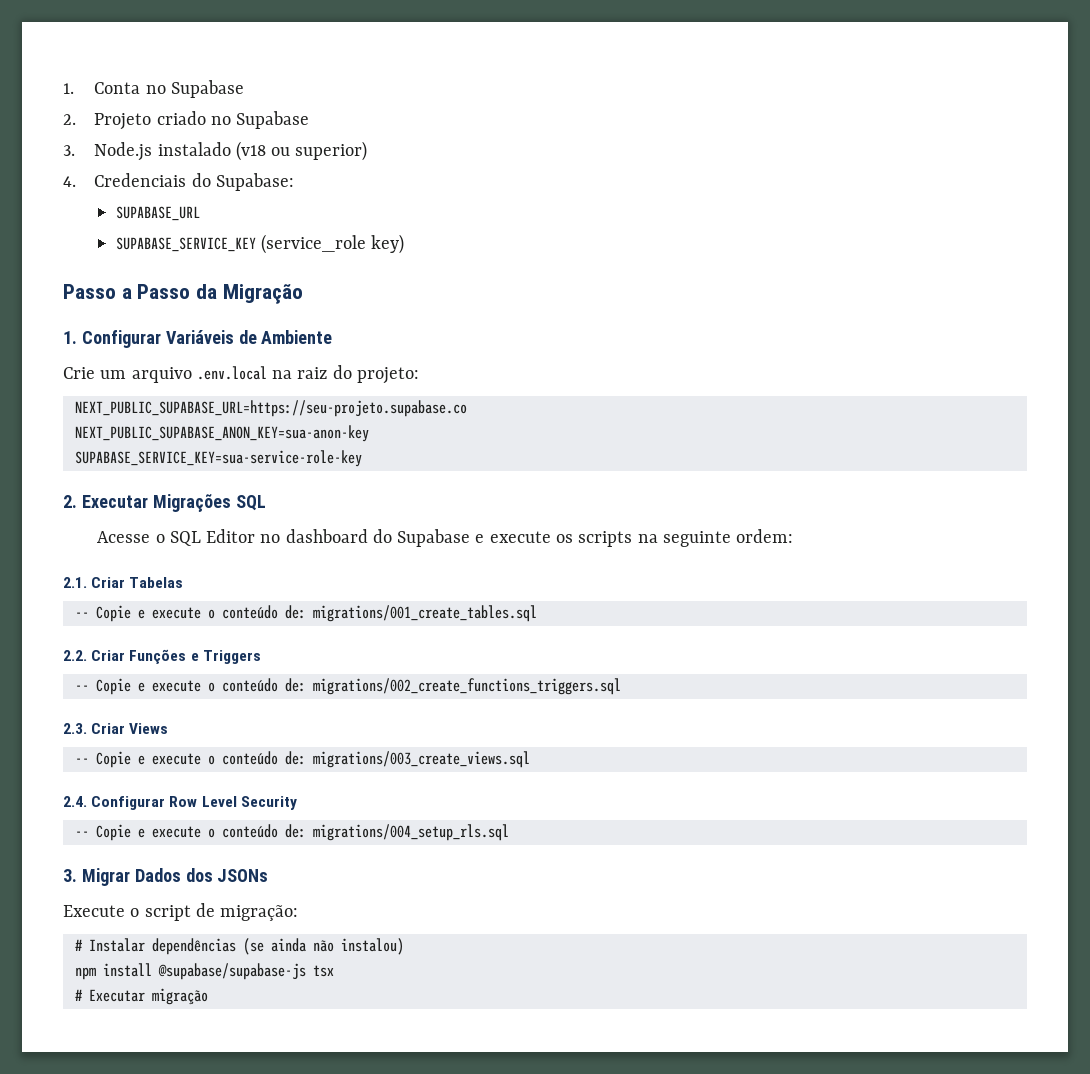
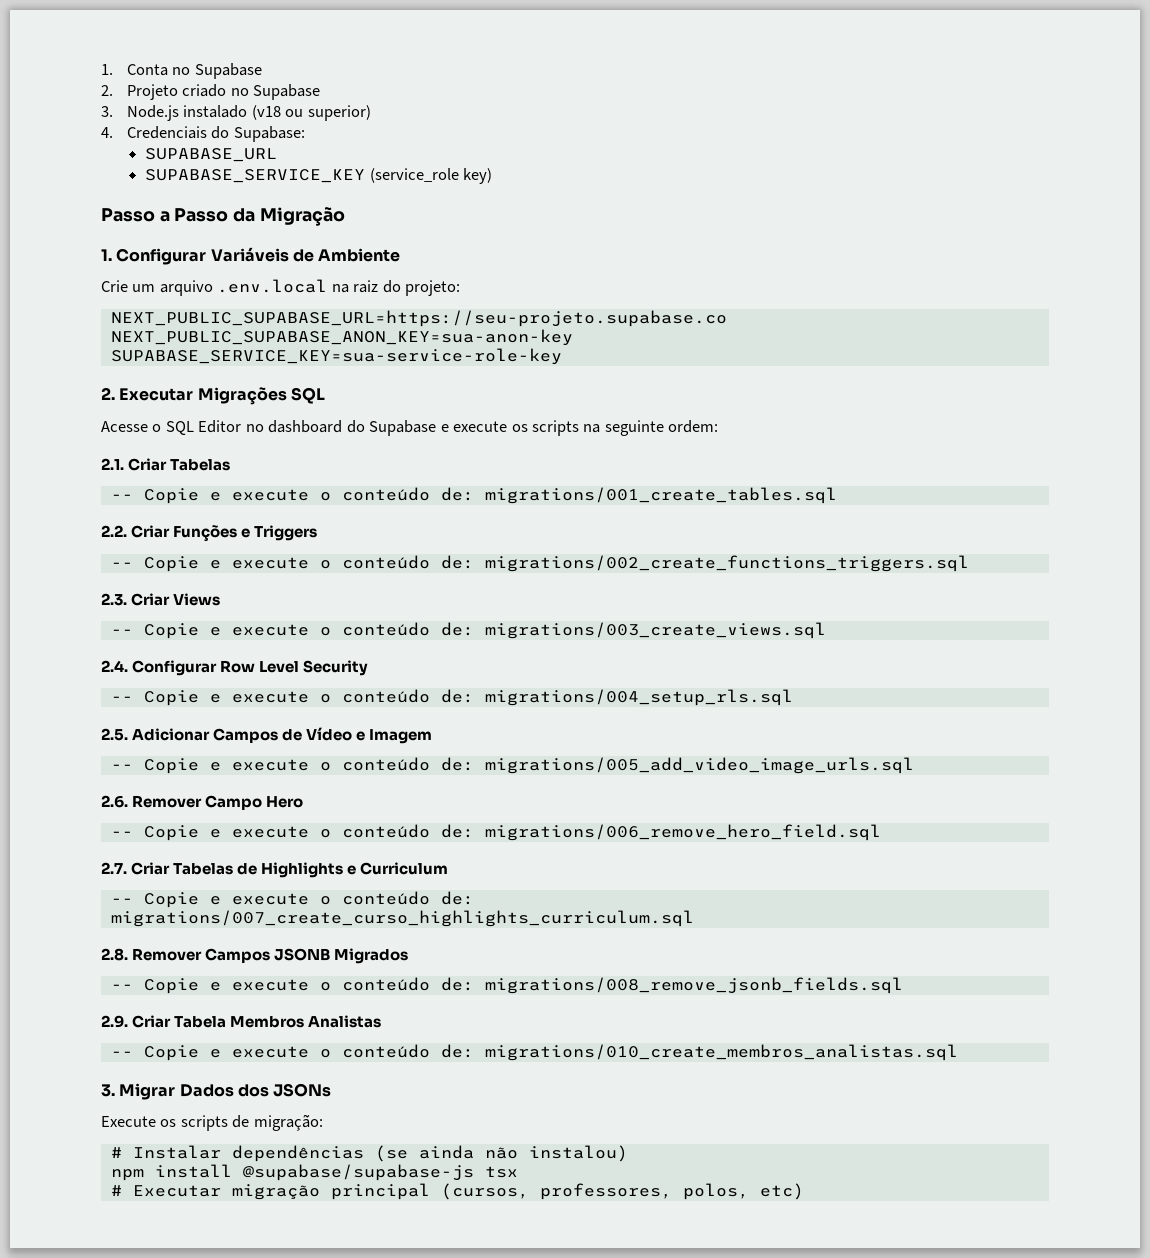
(509, 832) none -> [101,727,433,744] [110,757,914,774] [101,795,304,810] [110,824,881,841] [101,862,449,878] [110,891,474,908] [110,910,694,927] [101,948,409,964] [110,977,903,994] [101,1015,382,1028] [110,1044,958,1061] // 2.5. Adicionar Campos de Vídeo e Imagem // -- Copie e execute o conteúdo de: migrations/005_add_video_image_urls.sql // 2.6. Remover Campo Hero // -- Copie e execute o conteúdo de: migrations/006_remove_hero_field.sql // 2.7. Criar Tabelas de Highlights e Curriculum // -- Copie e execute o conteúdo de: migrations/007_create_curso_highlights_curriculum.sql // 2.8. Remover Campos JSONB Migrados // -- Copie e execute o conteúdo de: migrations/008_remove_jsonb_fields.sql // 2.9. Criar Tabela Membros Analistas // -- Copie e execute o conteúdo de: migrations/010_create_membros_analistas.sql
[130,905,191,921] o script -> [160,1115,228,1131] os scripts
(208, 996) none -> [330,1183,804,1200] principal (cursos, professores, polos, etc)

